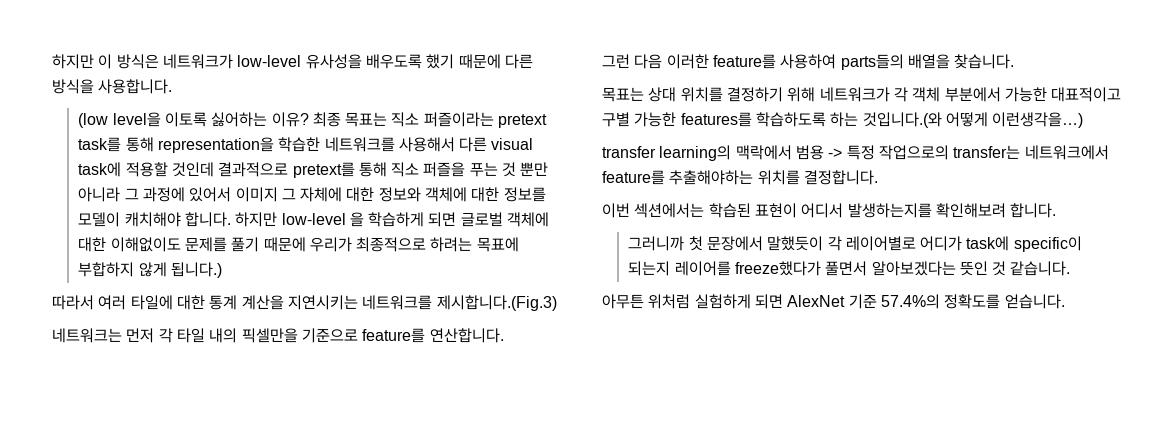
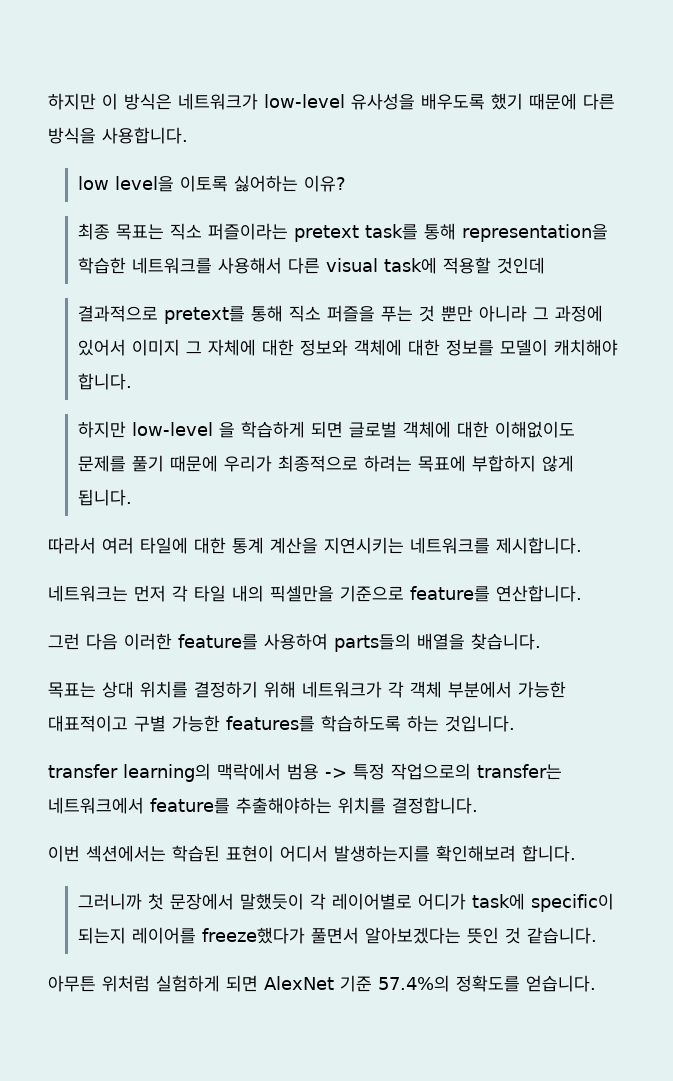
[78,113,109,128] (low -> [77,176,109,190] low
(309, 119) none -> (346, 183) //
(214, 169) none -> (545, 265) //
(231, 219) none -> (132, 381) //
[170,262,222,278] 됩니다.) -> [77,489,132,506] 됩니다.
[436,295,557,311] 제시합니다.(Fig.3) -> [496,537,582,554] 제시합니다.
[862,112,1084,128] 것입니다.(와 어떻게 이런생각을…) -> [445,715,515,732] 것입니다.

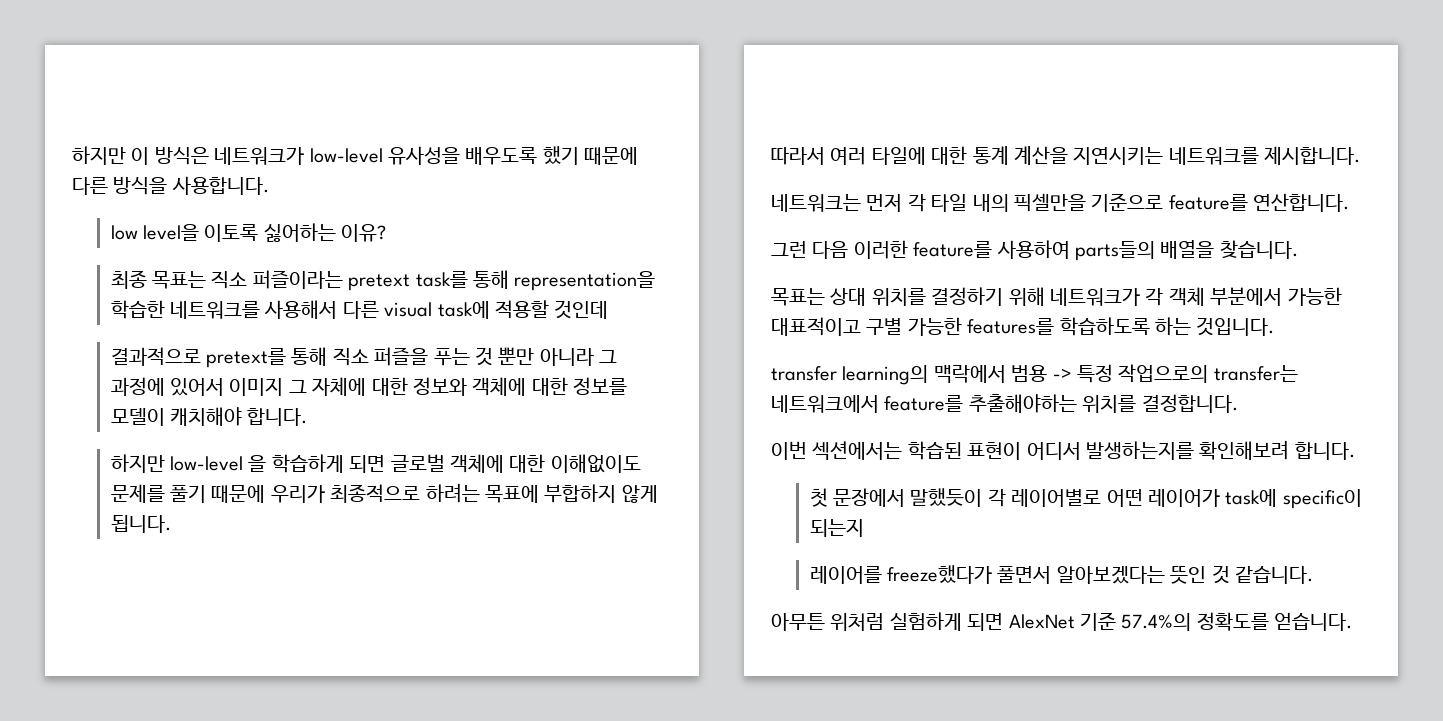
[77,893,142,910] 그러니까 -> (1355, 451) none
[417,893,466,910] 어디가 -> [1106,489,1221,507] 어떤 레이어가
(126, 935) none -> (864, 528) //

